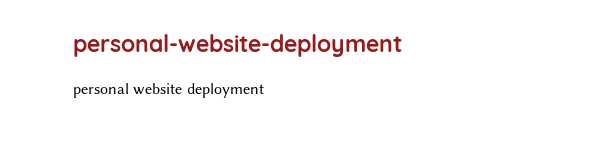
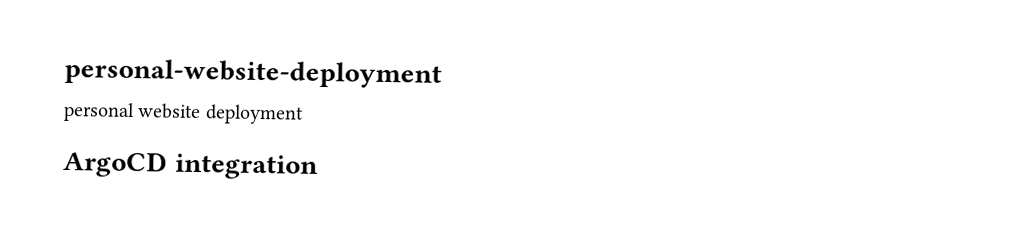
(264, 90) none -> [63,150,319,180] // ArgoCD integration

